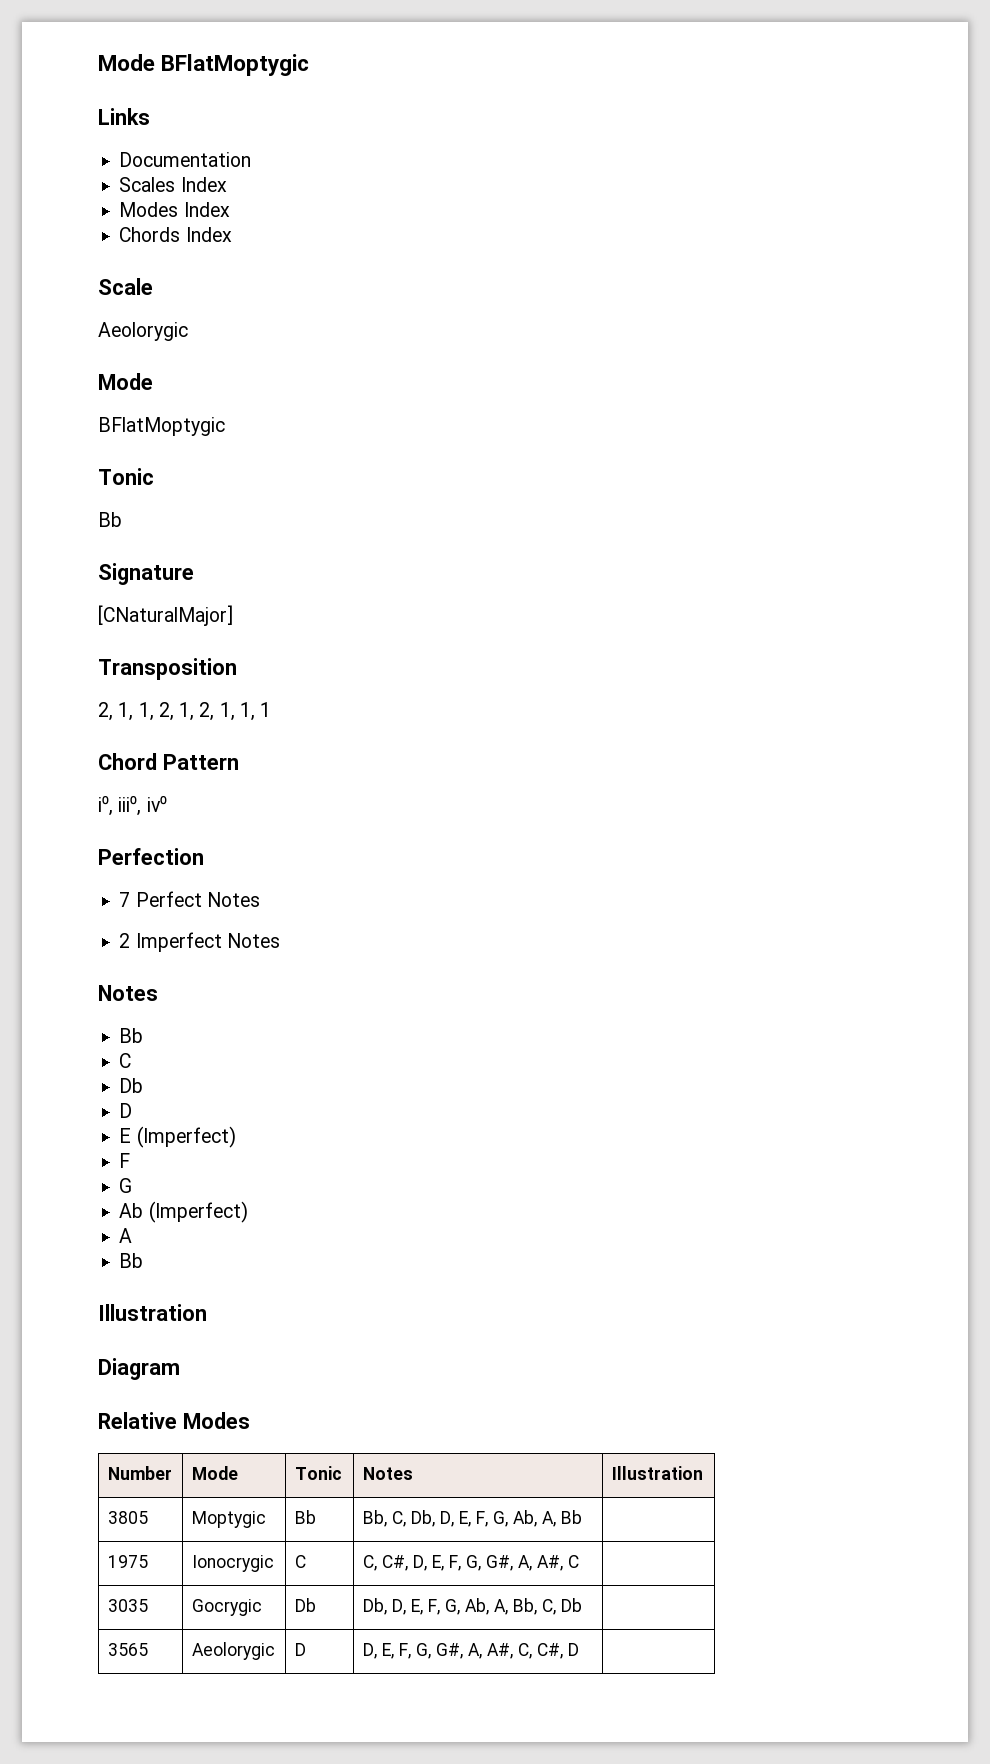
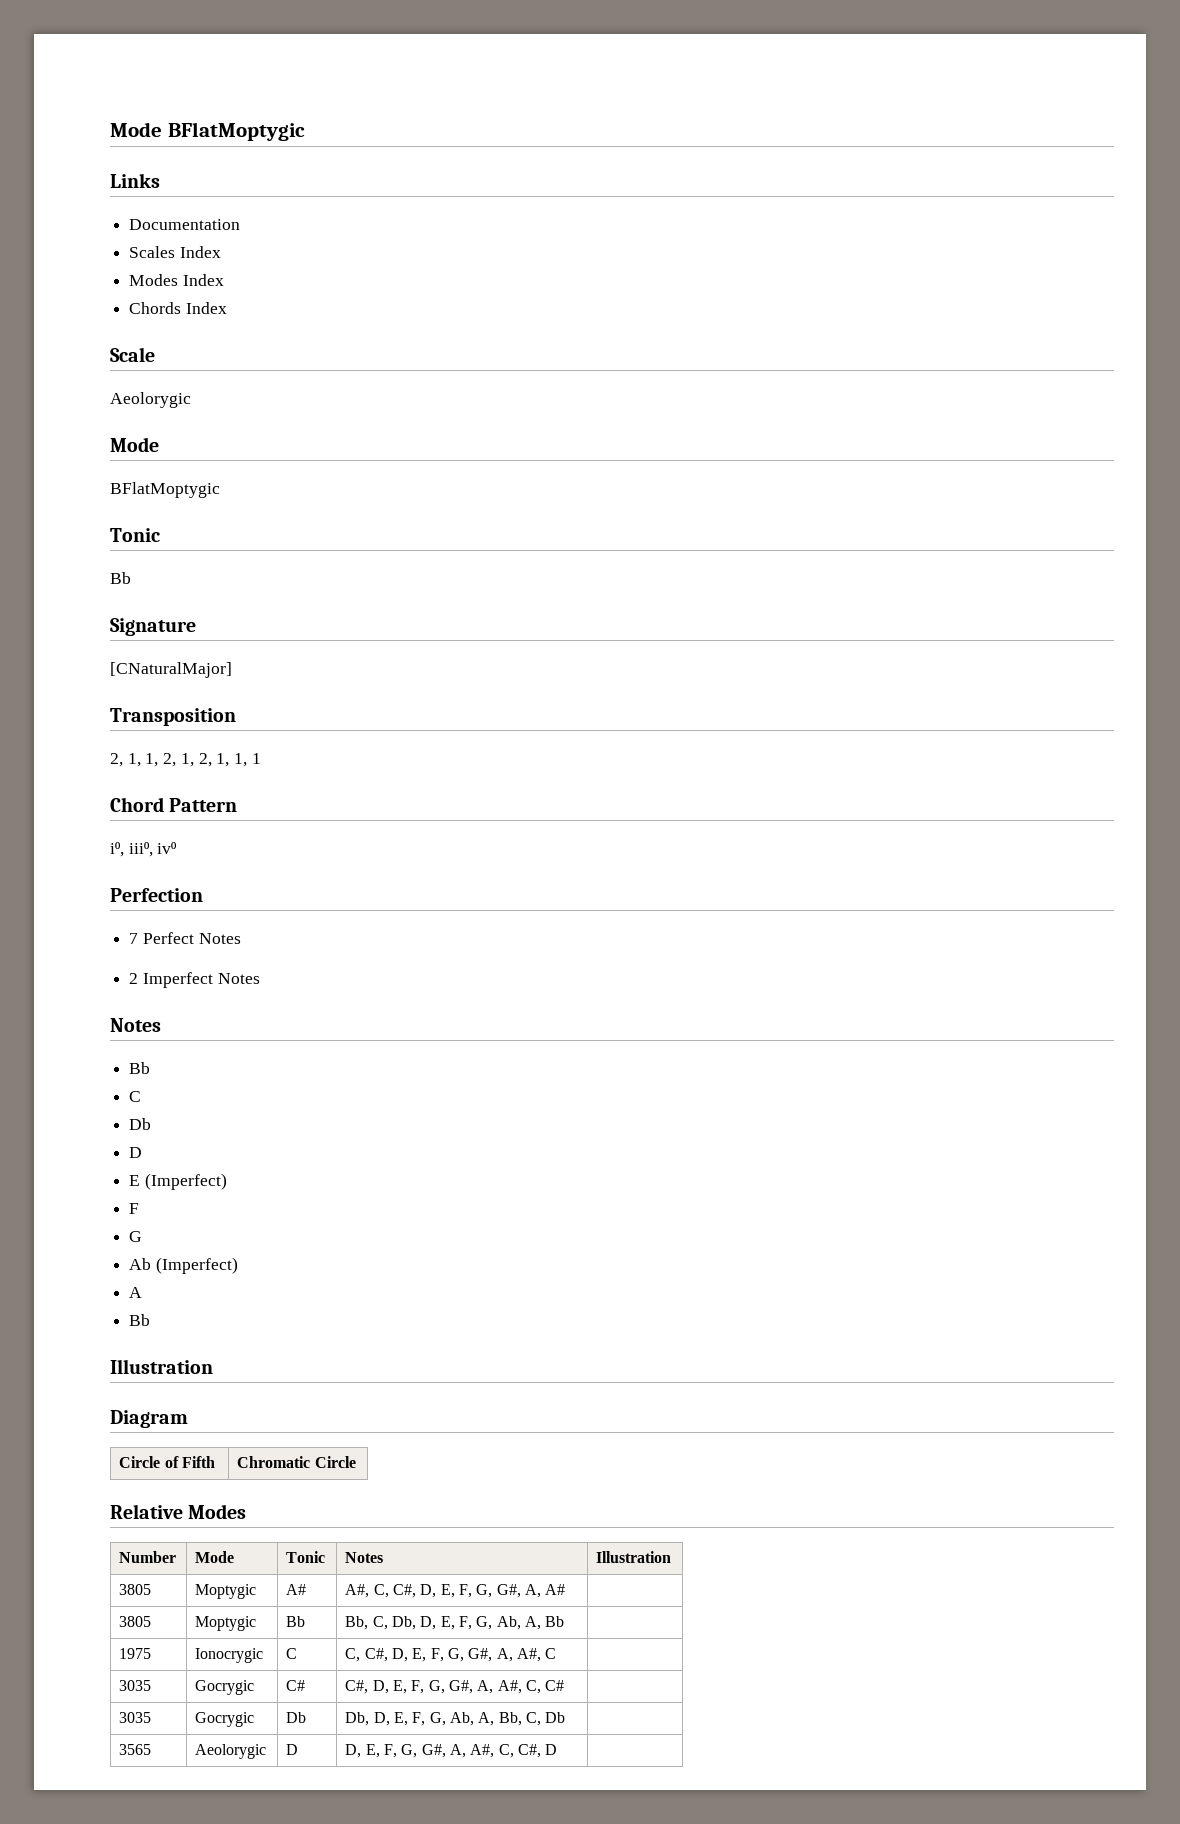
(180, 1369) none -> [119,1456,216,1468] [237,1456,356,1468] // Circle of Fifth | Chromatic Circle
(703, 1473) none -> [119,1584,152,1595] [195,1584,257,1599] [286,1584,307,1595] [345,1584,566,1598] // 3805 | Moptygic | A# | A#, C, C#, D, E, F, G, G#, A, A# |
(579, 1561) none -> [119,1680,152,1691] [195,1680,255,1695] [286,1680,306,1691] [345,1680,565,1694] // 3035 | Gocrygic | C# | C#, D, E, F, G, G#, A, A#, C, C# |

